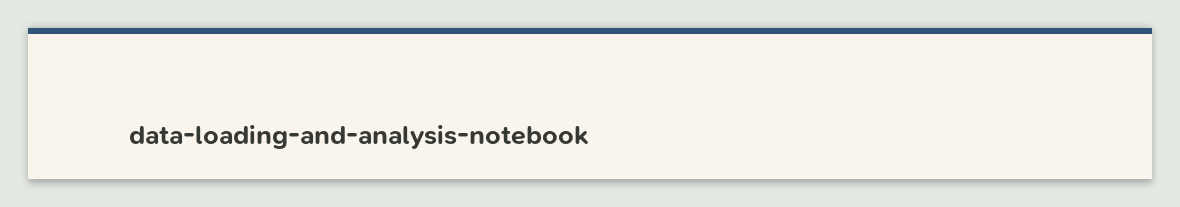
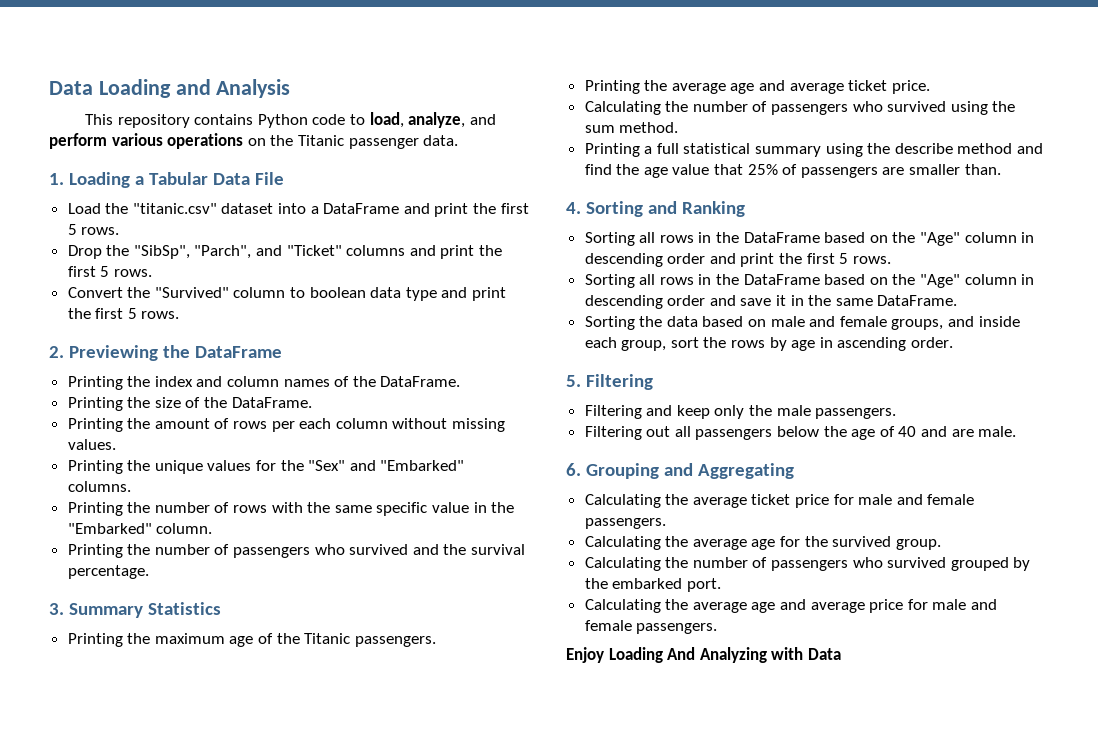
[129,125,589,149] data-loading-and-analysis-notebook -> [49,79,291,98] [85,112,496,128] [49,133,459,149] [49,172,284,188] [67,203,529,217] [67,224,120,235] [67,245,503,259] [67,266,152,277] [67,287,507,301] [67,308,180,319] [49,345,282,361] [67,376,461,390] [67,397,312,411] [67,418,506,432] [67,439,116,450] [67,460,465,474] [67,481,131,492] [67,502,515,516] [67,523,213,534] [67,544,526,558] [67,565,149,579] [49,602,221,618] [67,633,436,647] [584,80,930,94] [584,101,1016,115] [584,122,679,133] [584,143,1044,157] [584,164,1001,178] [566,201,745,217] [584,232,1035,246] [584,253,891,267] [584,274,1035,288] [584,295,958,309] [584,316,1020,330] [584,337,954,351] [566,374,653,390] [584,405,897,419] [584,426,1017,440] [566,463,794,479] [584,494,975,508] [584,518,666,529] [584,536,941,550] [584,557,1031,571] [584,578,721,592] [584,599,998,613] [584,620,718,634] [566,647,841,663] Data Loading and Analysis // This repository contains Python code to load, analyze, and perform various operations on the Titanic passenger data. // 1. Loading a Tabular Data File // Load the "titanic.csv" dataset into a DataFrame and print the first 5 rows. // Drop the "SibSp", "Parch", and "Ticket" columns and print the first 5 rows. // Convert the "Survived" column to boolean data type and print the first 5 rows. // 2. Previewing the DataFrame // Printing the index and column names of the DataFrame. // Printing the size of the DataFrame. // Printing the amount of rows per each column without missing values. // Printing the unique values for the "Sex" and "Embarked" columns. // Printing the number of rows with the same specific value in the "Embarked" column. // Printing the number of passengers who survived and the survival percentage. // 3. Summary Statistics // Printing the maximum age of the Titanic passengers. // Printing the average age and average ticket price. // Calculating the number of passengers who survived using the sum method. // Printing a full statistical summary using the describe method and find the age value that 25% of passengers are smaller than. // 4. Sorting and Ranking // Sorting all rows in the DataFrame based on the "Age" column in descending order and print the first 5 rows. // Sorting all rows in the DataFrame based on the "Age" column in descending order and save it in the same DataFrame. // Sorting the data based on male and female groups, and inside each group, sort the rows by age in ascending order. // 5. Filtering // Filtering and keep only the male passengers. // Filtering out all passengers below the age of 40 and are male. // 6. Grouping and Aggregating // Calculating the average ticket price for male and female passengers. // Calculating the average age for the survived group. // Calculating the number of passengers who survived grouped by the embarked port. // Calculating the average age and average price for male and female passengers. // Enjoy Loading And Analyzing with Data

